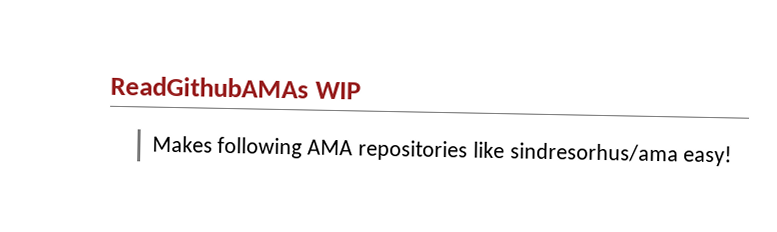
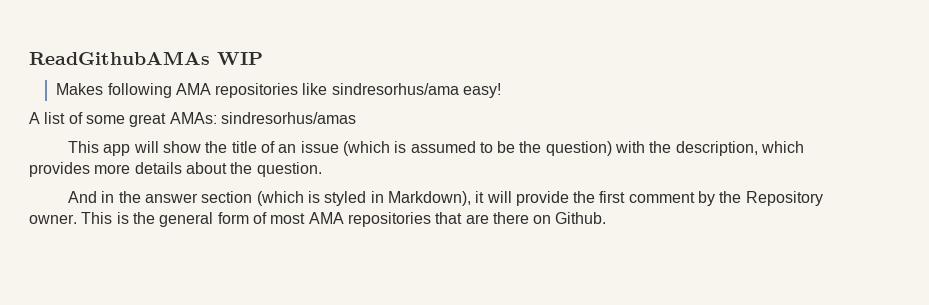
(733, 156) none -> [29,112,356,127] [68,141,805,156] [29,162,322,177] [68,191,823,206] [29,212,607,227] // A list of some great AMAs: sindresorhus/amas // This app will show the title of an issue (which is assumed to be the question) with the description, which provides more details about the question. // And in the answer section (which is styled in Markdown), it will provide the first comment by the Repository owner. This is the general form of most AMA repositories that are there on Github.

